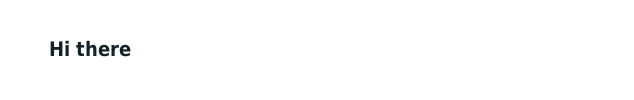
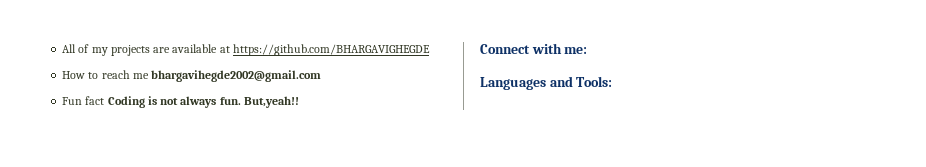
[49,40,131,57] Hi there -> [62,44,430,56] [62,70,322,82] [62,96,299,108] [480,43,588,54] [480,76,613,90] All of my projects are available at https://github.com/BHARGAVIGHEGDE // How to reach me bhargavihegde2002@gmail.com // Fun fact Coding is not always fun. But,yeah!! // Connect with me: // Languages and Tools:

